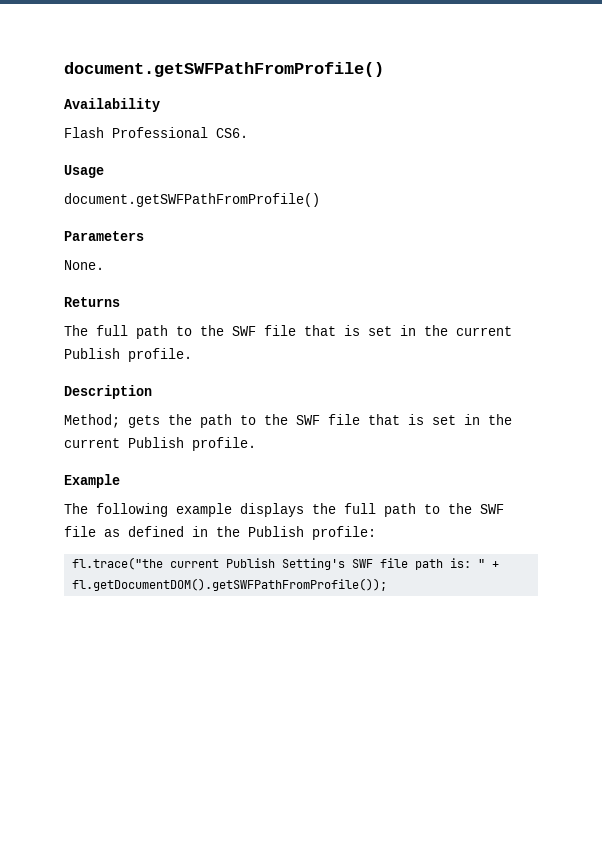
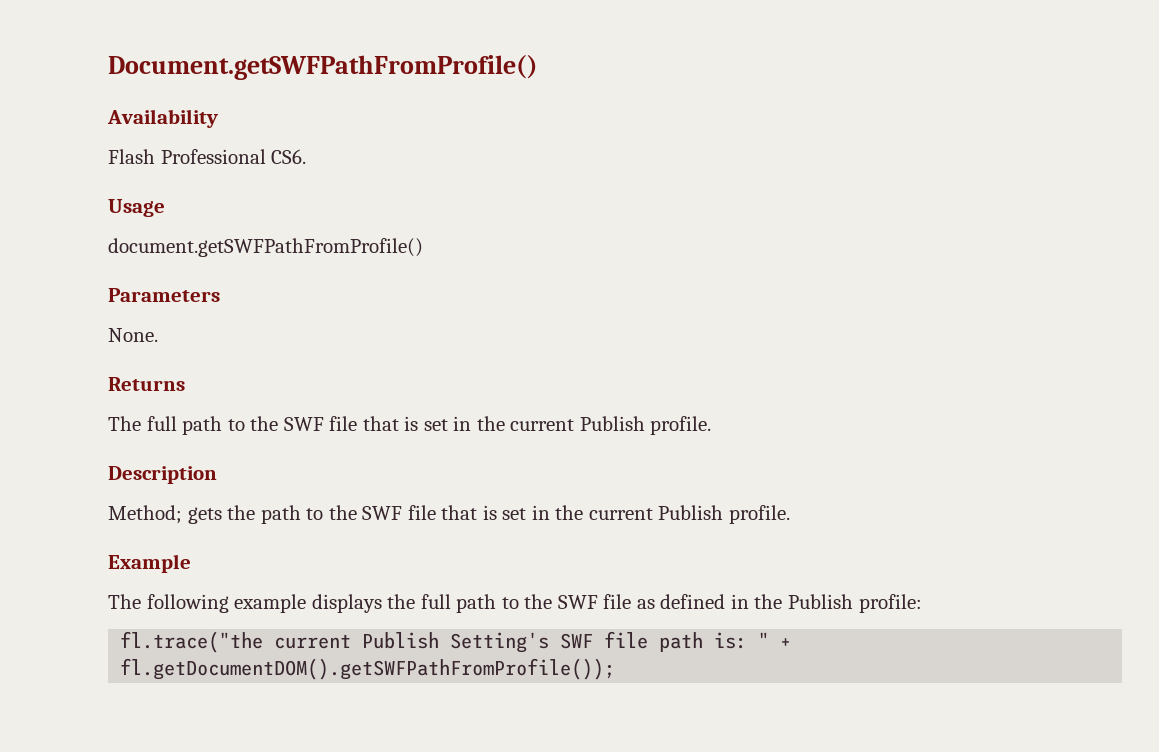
[64,62,384,77] document.getSWFPathFromProfile() -> [108,55,538,80] Document.getSWFPathFromProfile()

